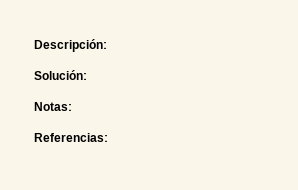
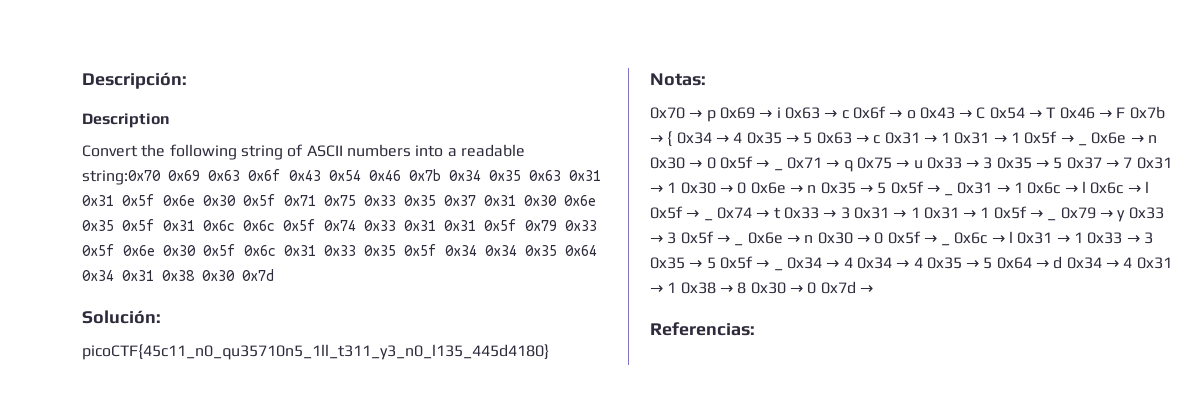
(107, 45) none -> [82,113,170,128] [82,144,525,160] [82,169,601,185] [82,194,596,206] [82,219,597,231] [82,244,597,256] [82,269,274,281] // Description // Convert the following string of ASCII numbers into a readable string:0x70 0x69 0x63 0x6f 0x43 0x54 0x46 0x7b 0x34 0x35 0x63 0x31 0x31 0x5f 0x6e 0x30 0x5f 0x71 0x75 0x33 0x35 0x37 0x31 0x30 0x6e 0x35 0x5f 0x31 0x6c 0x6c 0x5f 0x74 0x33 0x31 0x31 0x5f 0x79 0x33 0x5f 0x6e 0x30 0x5f 0x6c 0x31 0x33 0x35 0x5f 0x34 0x34 0x35 0x64 0x34 0x31 0x38 0x30 0x7d
(87, 75) none -> [82,344,549,360] // picoCTF{45c11_n0_qu35710n5_1ll_t311_y3_n0_l135_445d4180}
(72, 106) none -> [650,106,1165,122] [650,131,1074,147] [1078,132,1158,146] [650,156,770,169] [773,157,1172,172] [650,181,940,194] [944,181,1150,196] [650,206,700,219] [703,206,1044,221] [1047,207,1164,222] [650,231,730,244] [734,231,937,246] [941,231,1154,246] [650,256,770,269] [773,256,1172,271] [650,281,873,294] // 0x70 → p 0x69 → i 0x63 → c 0x6f → o 0x43 → C 0x54 → T 0x46 → F 0x7b → { 0x34 → 4 0x35 → 5 0x63 → c 0x31 → 1 0x31 → 1 0x5f → _ 0x6e → n 0x30 → 0 0x5f → _ 0x71 → q 0x75 → u 0x33 → 3 0x35 → 5 0x37 → 7 0x31 → 1 0x30 → 0 0x6e → n 0x35 → 5 0x5f → _ 0x31 → 1 0x6c → l 0x6c → l 0x5f → _ 0x74 → t 0x33 → 3 0x31 → 1 0x31 → 1 0x5f → _ 0x79 → y 0x33 → 3 0x5f → _ 0x6e → n 0x30 → 0 0x5f → _ 0x6c → l 0x31 → 1 0x33 → 3 0x35 → 5 0x5f → _ 0x34 → 4 0x34 → 4 0x35 → 5 0x64 → d 0x34 → 4 0x31 → 1 0x38 → 8 0x30 → 0 0x7d →

